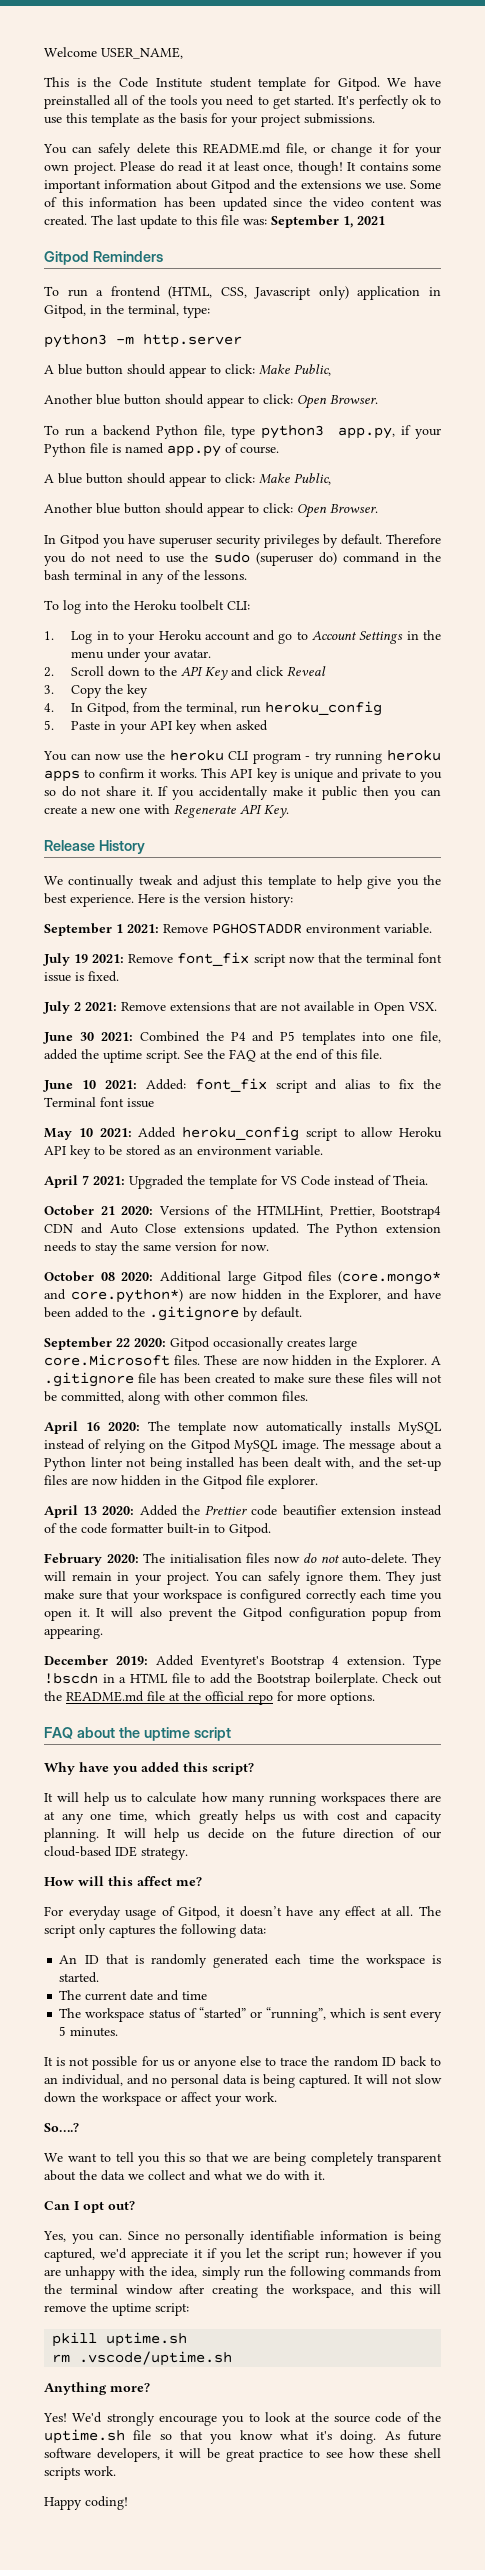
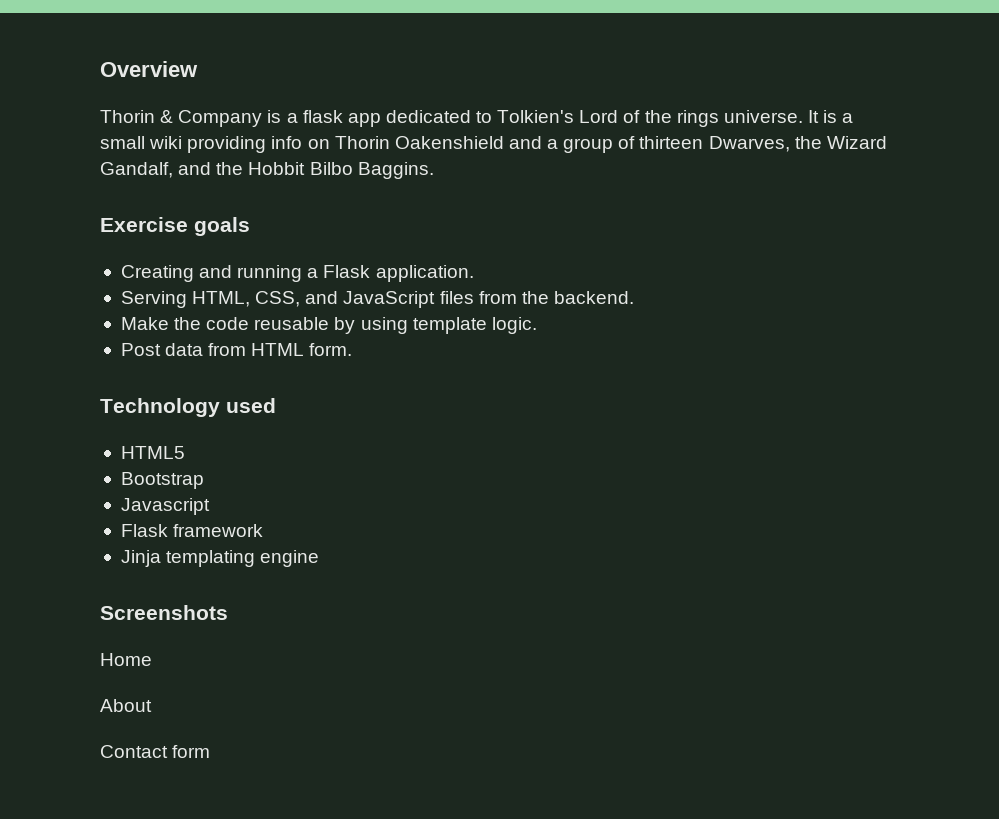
[44,47,183,59] [44,77,441,91] [44,95,441,109] [44,113,375,127] [43,143,442,157] [44,161,441,175] [44,179,441,193] [44,197,441,211] [44,215,385,229] [44,251,163,265] [44,286,441,300] [44,304,210,318] [44,334,242,348] [44,364,331,378] [44,394,378,409] [44,425,441,439] [44,443,279,457] [44,473,331,487] [44,503,378,518] [44,534,441,548] [44,552,441,566] [44,570,247,584] [44,600,250,614] [44,630,441,644] [71,648,212,662] [44,666,327,680] [44,684,149,698] [44,701,383,716] [44,720,269,734] [43,750,442,764] [44,768,442,782] [44,786,441,800] [44,804,289,818] [44,840,145,854] [44,875,441,889] [44,893,293,907] [44,923,432,936] [43,952,443,967] [44,971,119,982] [43,1001,437,1015] [43,1031,442,1045] [44,1049,382,1063] [43,1078,441,1093] [44,1097,154,1108] [44,1126,442,1141] [44,1145,323,1159] [44,1175,428,1189] [44,1205,441,1219] [44,1223,441,1237] [44,1241,269,1255] [44,1271,441,1285] [44,1289,441,1303] [44,1306,302,1321] [44,1337,357,1351] [44,1354,442,1369] [44,1372,443,1387] [44,1391,308,1405] [44,1421,442,1435] [44,1439,443,1453] [44,1457,441,1471] [44,1475,318,1489] [44,1505,443,1518] [44,1523,271,1537] [44,1553,442,1567] [44,1571,443,1585] [44,1589,442,1603] [44,1607,441,1621] [44,1626,103,1639] [44,1655,441,1669] [44,1673,442,1687] [44,1691,375,1705] [44,1727,231,1741] [44,1762,254,1775] [44,1792,441,1806] [44,1810,443,1824] [44,1828,442,1842] [44,1846,188,1860] [44,1876,202,1886] [44,1906,441,1920] [44,1924,266,1938] [59,1954,442,1968] [59,1972,100,1983] [59,1990,208,2001] [59,2007,442,2022] [59,2026,119,2037] [44,2056,441,2070] [44,2074,442,2088] [44,2092,277,2106] [44,2123,79,2132] [44,2152,442,2166] [44,2170,325,2181] [44,2201,135,2213] [43,2230,442,2244] [44,2248,442,2262] [44,2266,441,2280] [44,2284,441,2298] [44,2302,189,2316] [52,2332,188,2347] [52,2351,233,2366] [44,2382,150,2395] [43,2412,441,2426] [44,2429,442,2444] [44,2448,442,2462] [44,2466,116,2480] [44,2496,128,2510] Welcome USER_NAME, // This is the Code Institute student template for Gitpod. We have preinstalled all of the tools you need to get started. It's perfectly ok to use this template as the basis for your project submissions. // You can safely delete this README.md file, or change it for your own project. Please do read it at least once, though! It contains some important information about Gitpod and the extensions we use. Some of this information has been updated since the video content was created. The last update to this file was: September 1, 2021 // Gitpod Reminders // To run a frontend (HTML, CSS, Javascript only) application in Gitpod, in the terminal, type: // python3 -m http.server // A blue button should appear to click: Make Public, // Another blue button should appear to click: Open Browser. // To run a backend Python file, type python3 app.py, if your Python file is named app.py of course. // A blue button should appear to click: Make Public, // Another blue button should appear to click: Open Browser. // In Gitpod you have superuser security privileges by default. Therefore you do not need to use the sudo (superuser do) command in the bash terminal in any of the lessons. // To log into the Heroku toolbelt CLI: // 1. Log in to your Heroku account and go to Account Settings in the menu under your avatar. // 2. Scroll down to the API Key and click Reveal // 3. Copy the key // 4. In Gitpod, from the terminal, run heroku_config // 5. Paste in your API key when asked // You can now use the heroku CLI program - try running heroku apps to confirm it works. This API key is unique and private to you so do not share it. If you accidentally make it public then you can create a new one with Regenerate API Key. // Release History // We continually tweak and adjust this template to help give you the best experience. Here is the version history: // September 1 2021: Remove PGHOSTADDR environment variable. // July 19 2021: Remove font_fix script now that the terminal font issue is fixed. // July 2 2021: Remove extensions that are not available in Open VSX. // June 30 2021: Combined the P4 and P5 templates into one file, added the uptime script. See the FAQ at the end of this file. // June 10 2021: Added: font_fix script and alias to fix the Terminal font issue // May 10 2021: Added heroku_config script to allow Heroku API key to be stored as an environment variable. // April 7 2021: Upgraded the template for VS Code instead of Theia. // October 21 2020: Versions of the HTMLHint, Prettier, Bootstrap4 CDN and Auto Close extensions updated. The Python extension needs to stay the same version for now. // October 08 2020: Additional large Gitpod files (core.mongo* and core.python*) are now hidden in the Explorer, and have been added to the .gitignore by default. // September 22 2020: Gitpod occasionally creates large core.Microsoft files. These are now hidden in the Explorer. A .gitignore file has been created to make sure these files will not be committed, along with other common files. // April 16 2020: The template now automatically installs MySQL instead of relying on the Gitpod MySQL image. The message about a Python linter not being installed has been dealt with, and the set-up files are now hidden in the Gitpod file explorer. // April 13 2020: Added the Prettier code beautifier extension instead of the code formatter built-in to Gitpod. // February 2020: The initialisation files now do not auto-delete. They will remain in your project. You can safely ignore them. They just make sure that your workspace is configured correctly each time you open it. It will also prevent the Gitpod configuration popup from appearing. // December 2019: Added Eventyret's Bootstrap 4 extension. Type !bscdn in a HTML file to add the Bootstrap boilerplate. Check out the README.md file at the official repo for more options. // FAQ about the uptime script // Why have you added this script? // It will help us to calculate how many running workspaces there are at any one time, which greatly helps us with cost and capacity planning. It will help us decide on the future direction of our cloud-based IDE strategy. // How will this affect me? // For everyday usage of Gitpod, it doesn’t have any effect at all. The script only captures the following data: // An ID that is randomly generated each time the workspace is started. // The current date and time // The workspace status of “started” or “running”, which is sent every 5 minutes. // It is not possible for us or anyone else to trace the random ID back to an individual, and no personal data is being captured. It will not slow down the workspace or affect your work. // So….? // We want to tell you this so that we are being completely transparent about the data we collect and what we do with it. // Can I opt out? // Yes, you can. Since no personally identifiable information is being captured, we'd appreciate it if you let the script run; however if you are unhappy with the idea, simply run the following commands from the terminal window after creating the workspace, and this will remove the uptime script: // pkill uptime.sh // rm .vscode/uptime.sh // Anything more? // Yes! We'd strongly encourage you to look at the source code of the uptime.sh file so that you know what it's doing. As future software developers, it will be great practice to see how these shell scripts work. // Happy coding! -> [100,61,198,77] [100,110,854,127] [100,136,887,153] [100,162,434,179] [100,217,250,236] [120,265,474,282] [120,291,634,308] [120,317,537,334] [120,343,353,356] [100,398,276,417] [120,446,185,459] [120,472,204,489] [120,498,210,515] [120,524,264,537] [120,550,320,567] [100,605,228,620] [100,653,152,666] [100,699,152,712] [100,745,211,758] Overview // Thorin & Company is a flask app dedicated to Tolkien's Lord of the rings universe. It is a small wiki providing info on Thorin Oakenshield and a group of thirteen Dwarves, the Wizard Gandalf, and the Hobbit Bilbo Baggins. // Exercise goals // Creating and running a Flask application. // Serving HTML, CSS, and JavaScript files from the backend. // Make the code reusable by using template logic. // Post data from HTML form. // Technology used // HTML5 // Bootstrap // Javascript // Flask framework // Jinja templating engine // Screenshots // Home // About // Contact form

